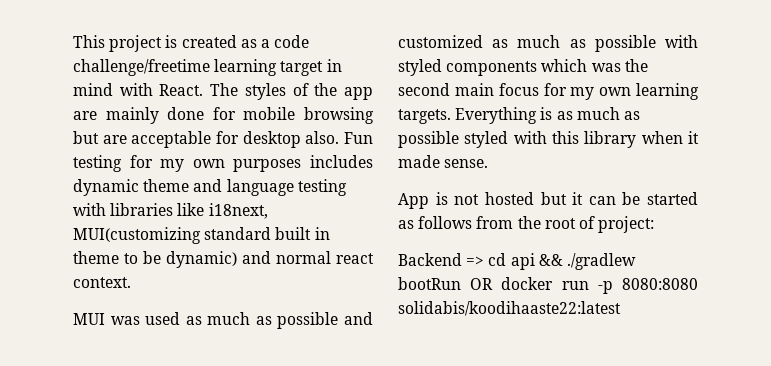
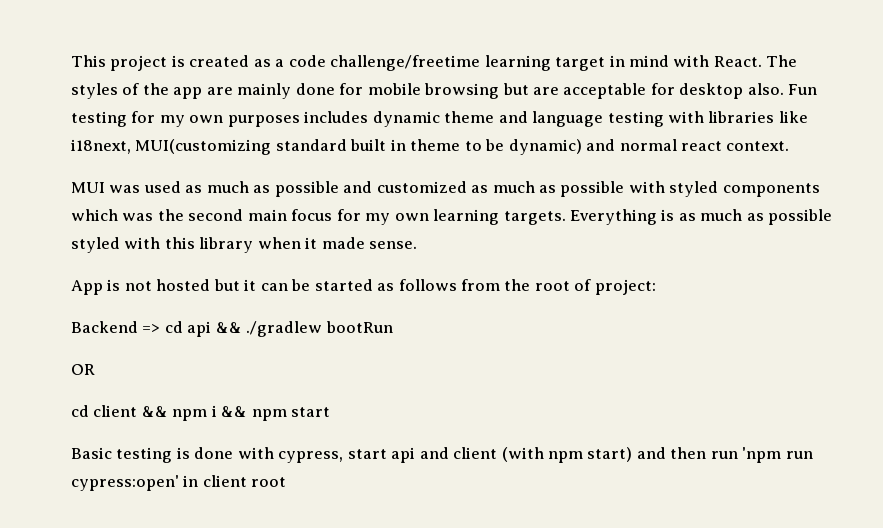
(461, 283) none -> (393, 327) //
[501,277,698,294] [398,301,621,316] docker run -p 8080:8080 solidabis/koodihaaste22:latest -> [71,405,331,421] [71,447,813,463] [71,475,287,491] // cd client && npm i && npm start // Basic testing is done with cypress, start api and client (with npm start) and then run 'npm run cypress:open' in client root

